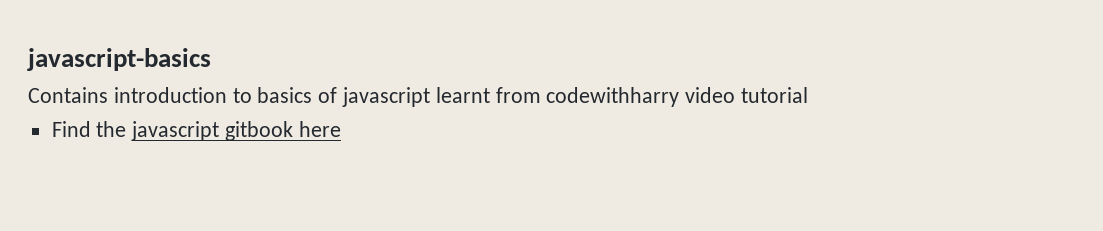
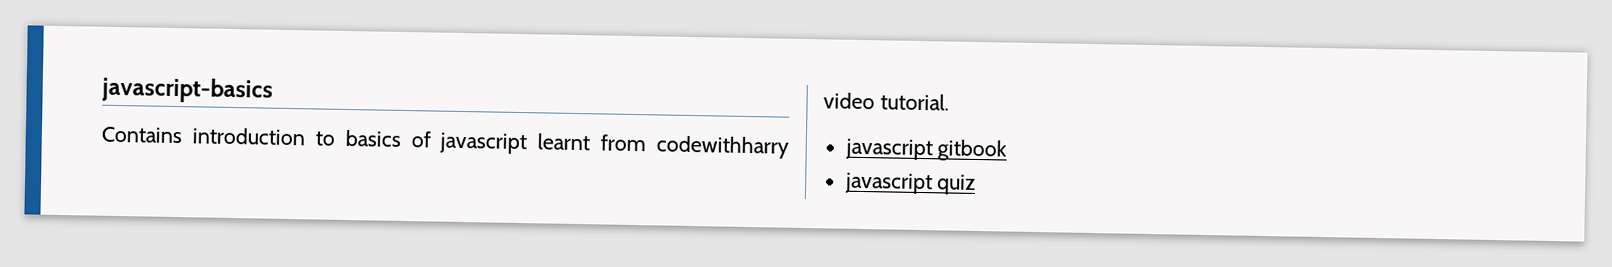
[741,87,809,103] [51,121,127,137] tutorial // Find the -> [879,93,949,111] tutorial. //
[298,121,341,137] here -> [843,172,977,195] // javascript quiz

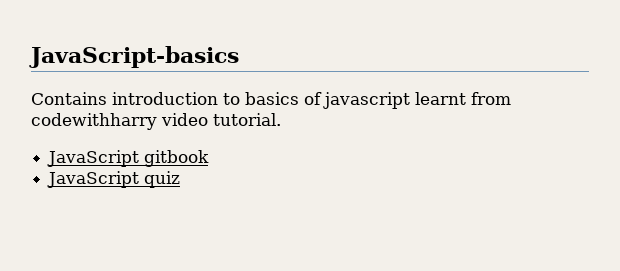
[101,76,273,104] javascript-basics -> [29,46,239,68] JavaScript-basics
[844,138,933,161] javascript -> [47,150,140,167] JavaScript
[843,172,933,195] javascript -> [47,171,140,188] JavaScript

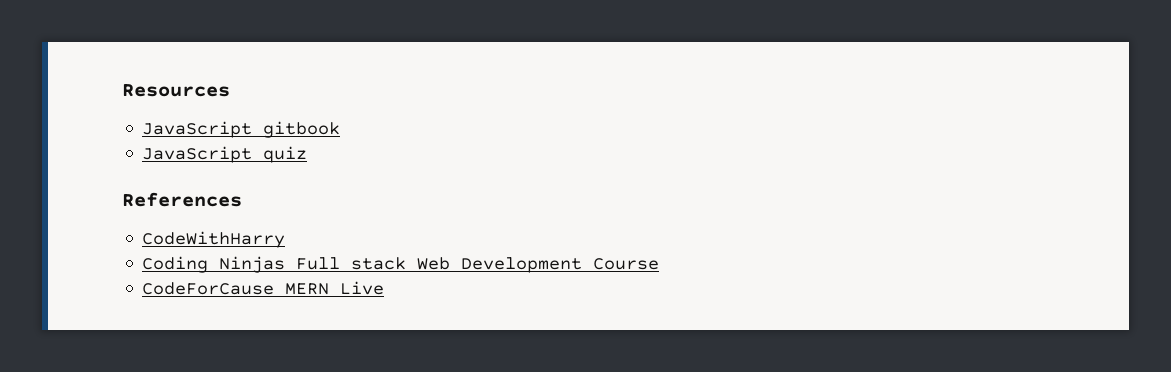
[29,46,239,68] [31,92,511,109] [31,113,281,130] [47,150,210,167] [47,171,181,188] JavaScript-basics // Contains introduction to basics of javascript learnt from codewithharry video tutorial. // JavaScript gitbook // JavaScript quiz -> [122,84,230,97] [142,121,341,138] [142,146,308,163] [122,192,242,207] [142,231,286,248] [142,256,660,273] [142,281,385,295] Resources // JavaScript gitbook // JavaScript quiz // References // CodeWithHarry // Coding Ninjas Full stack Web Development Course // CodeForCause MERN Live

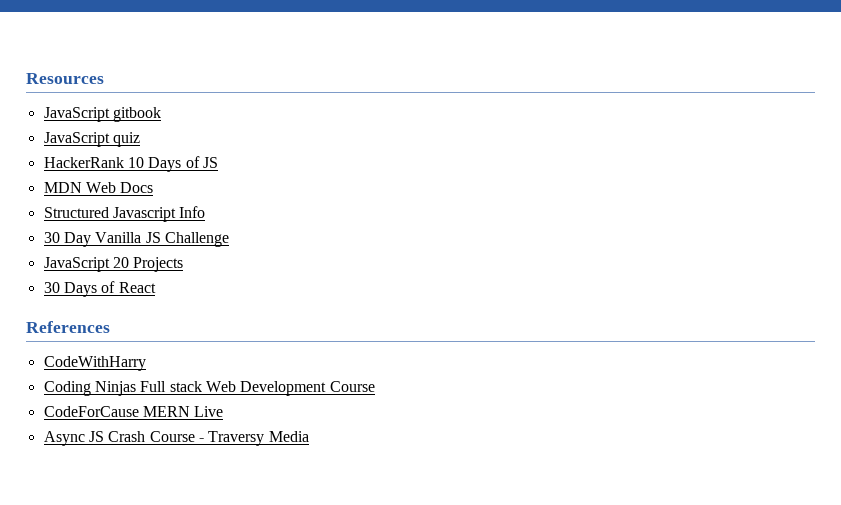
(308, 154) none -> [43,156,218,172] [43,182,154,193] [43,206,206,222] [43,232,229,247] [43,257,184,272] [43,281,156,297] // HackerRank 10 Days of JS // MDN Web Docs // Structured Javascript Info // 30 Day Vanilla JS Challenge // JavaScript 20 Projects // 30 Days of React
(385, 288) none -> [43,431,309,446] // Async JS Crash Course - Traversy Media

